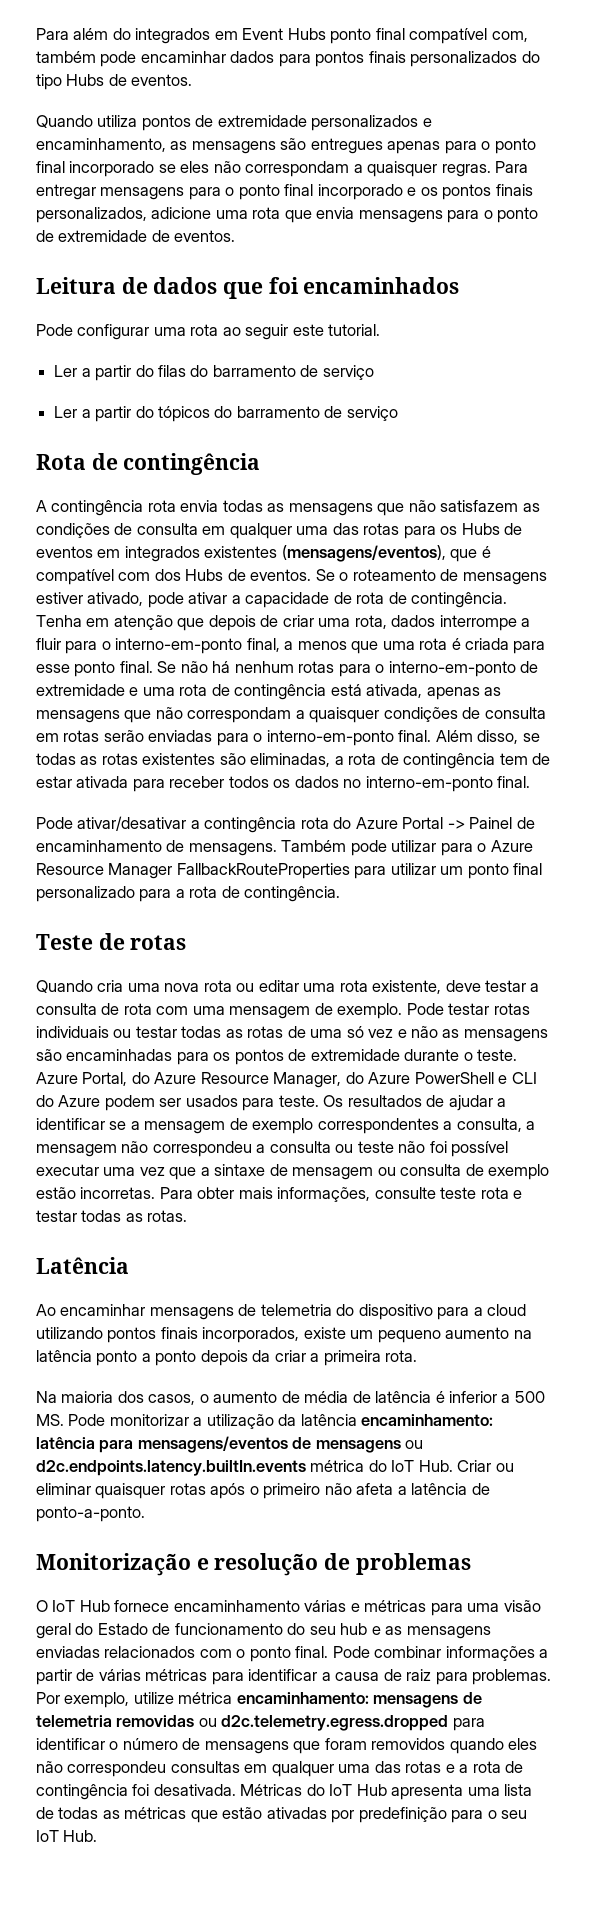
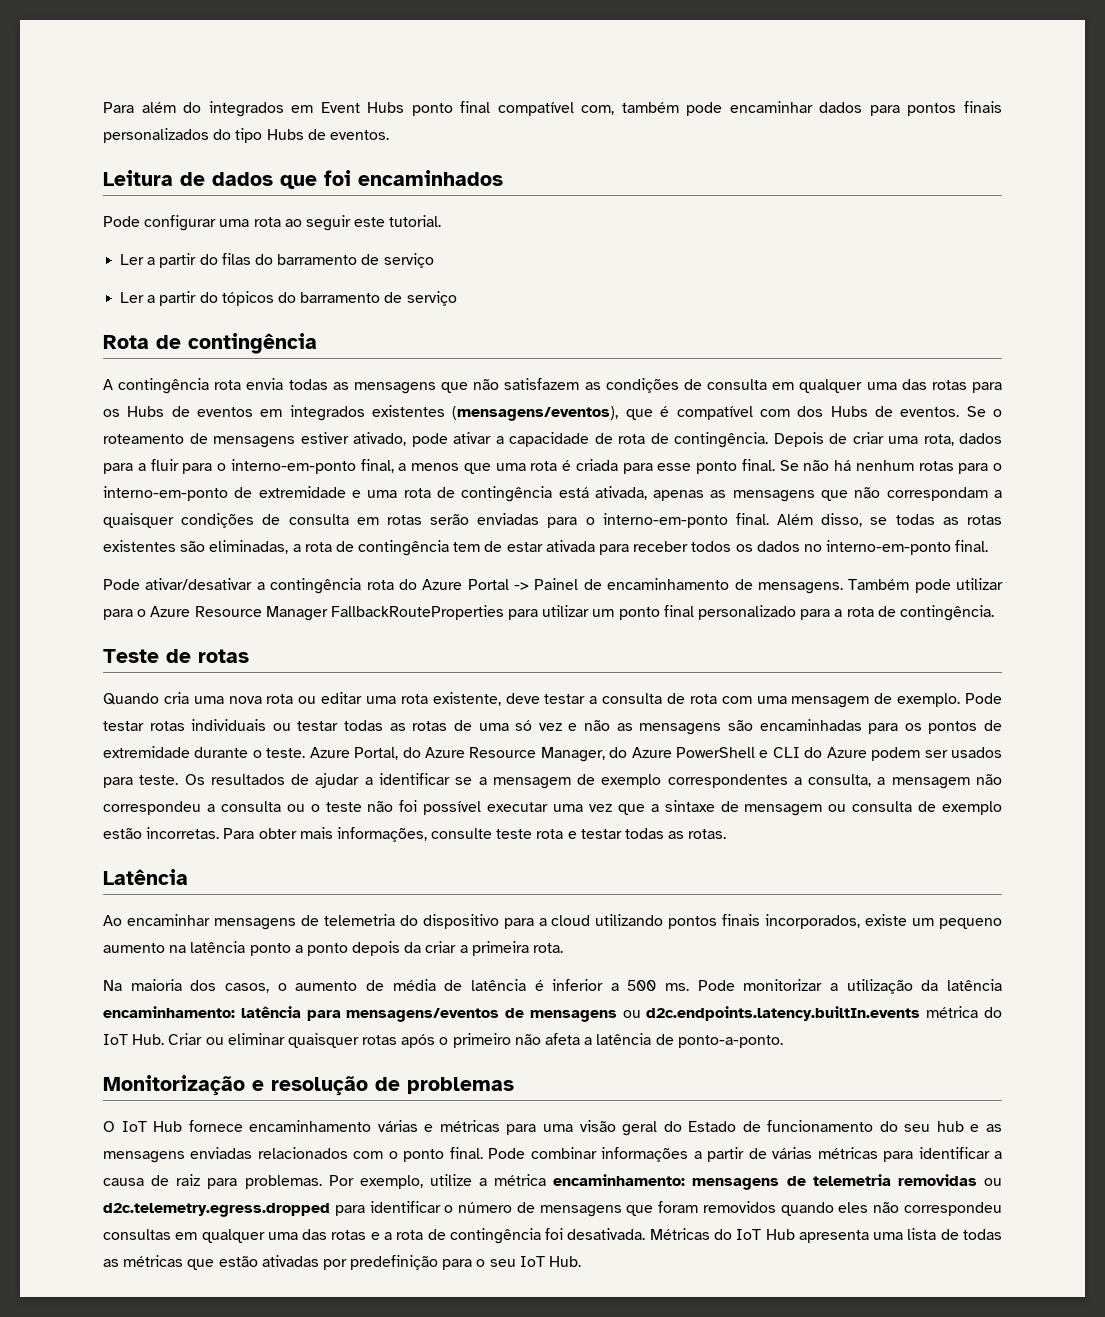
[36,115,432,131] [36,138,536,154] [36,161,529,177] [36,184,533,200] [36,207,539,223] [36,230,236,242] // Quando utiliza pontos de extremidade personalizados e encaminhamento, as mensagens são entregues apenas para o ponto final incorporado se eles não correspondam a quaisquer regras. Para entregar mensagens para o ponto final incorporado e os pontos finais personalizados, adicione uma rota que envia mensagens para o ponto de extremidade de eventos. -> (389, 135) none
[36,615,256,631] Tenha em atenção que depois -> [773,432,824,447] Depois
[439,615,517,631] interrompe -> [103,463,133,474] para
(354, 1148) none -> [310,804,320,812] o
[36,1414,64,1426] MS. -> [665,983,690,991] ms.
(174, 1698) none -> [479,1178,488,1186] a

